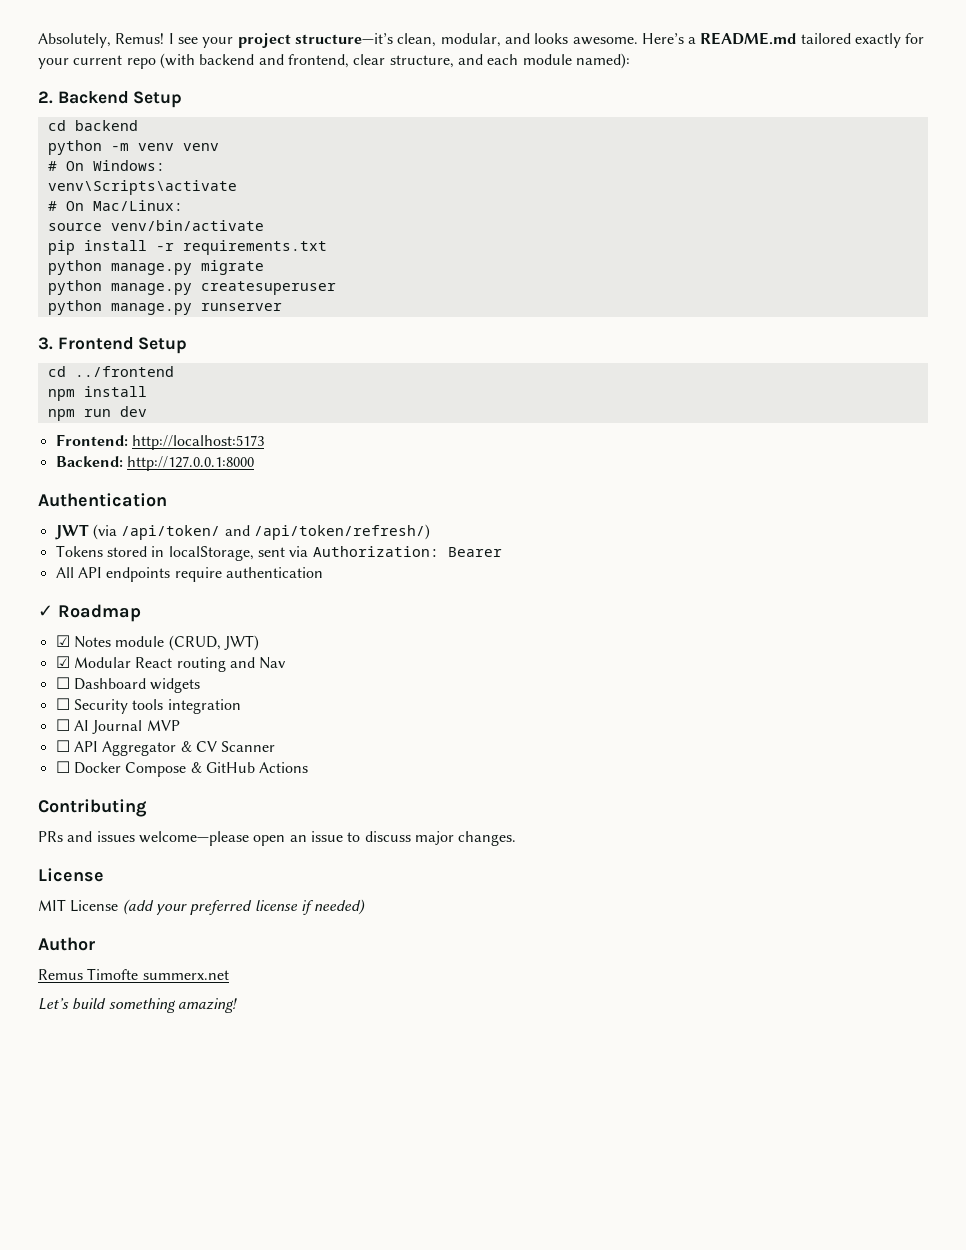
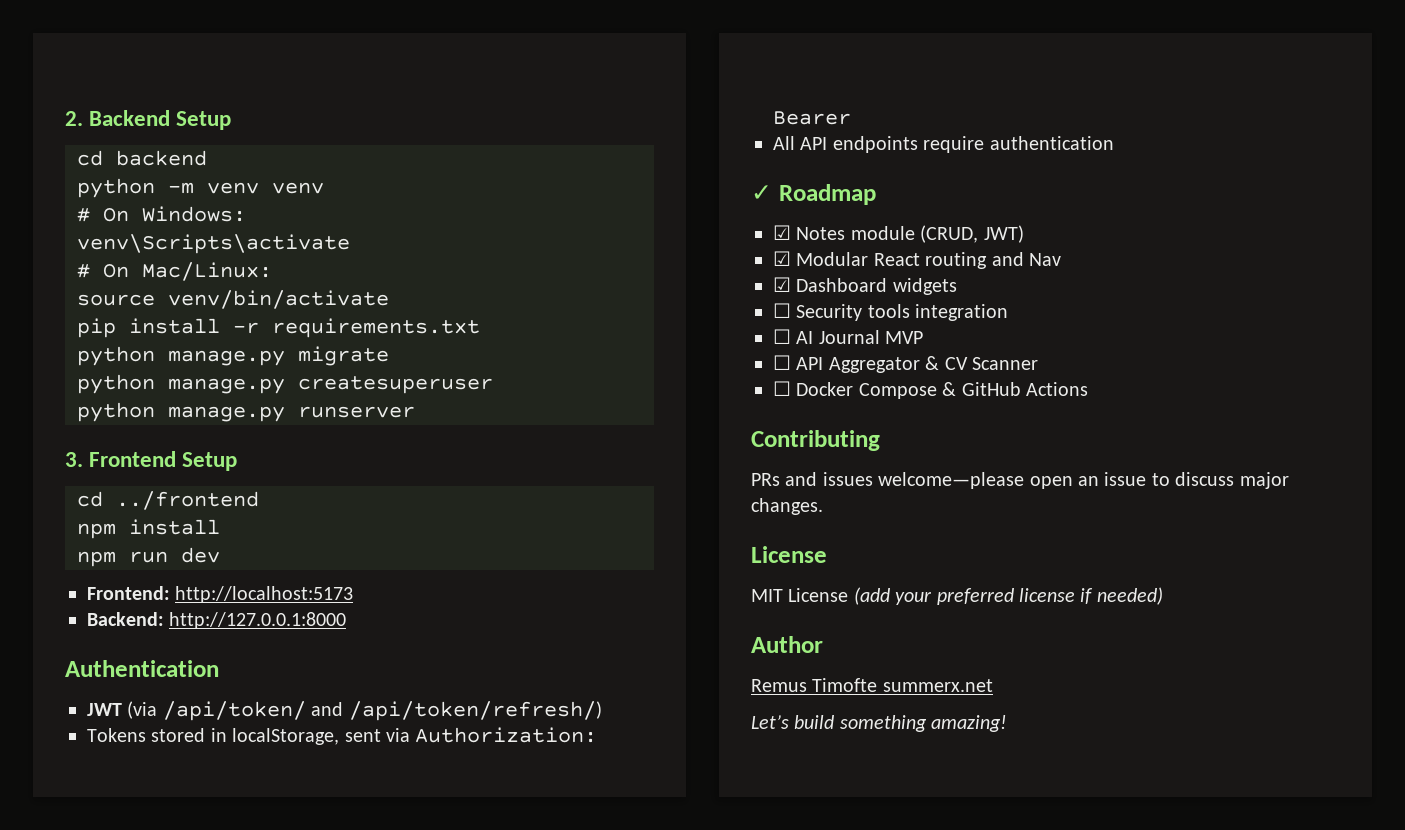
[38,32,925,48] [38,53,630,69] Absolutely, Remus! I see your project structure—it’s clean, modular, and looks awesome. Here’s a README.md tailored exactly for your current repo (with backend and frontend, clear structure, and each module named): // -> (65, 118) none
[55,677,70,689] ☐ -> [773,277,791,292] ☑

